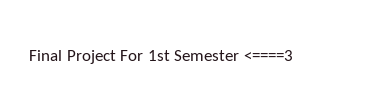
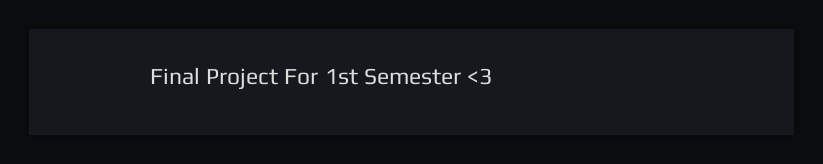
[243,50,293,61] <====3 -> [467,68,493,85] <3

